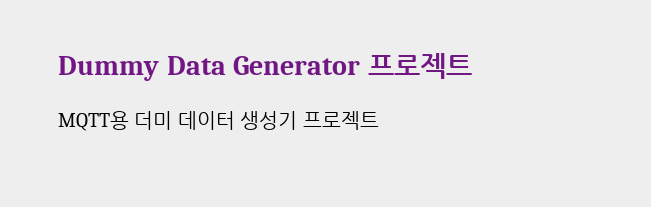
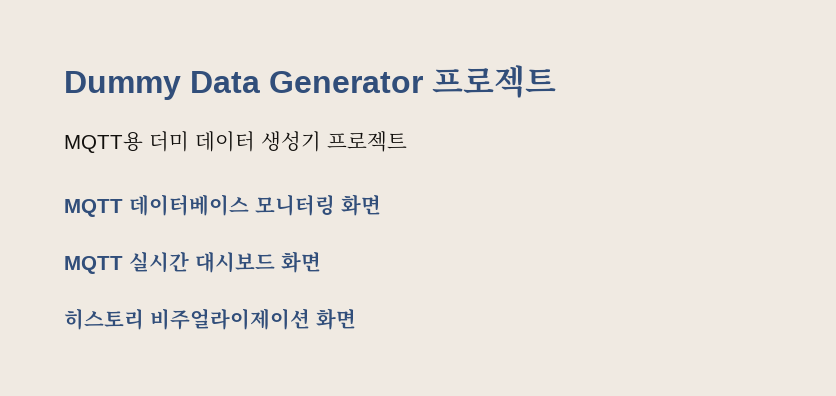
(379, 120) none -> [64,194,381,217] [64,251,321,274] [64,308,356,330] // MQTT 데이터베이스 모니터링 화면 // MQTT 실시간 대시보드 화면 // 히스토리 비주얼라이제이션 화면

